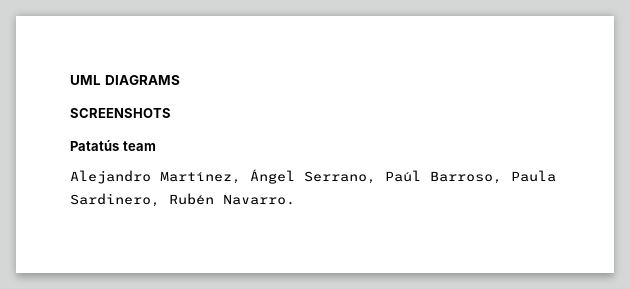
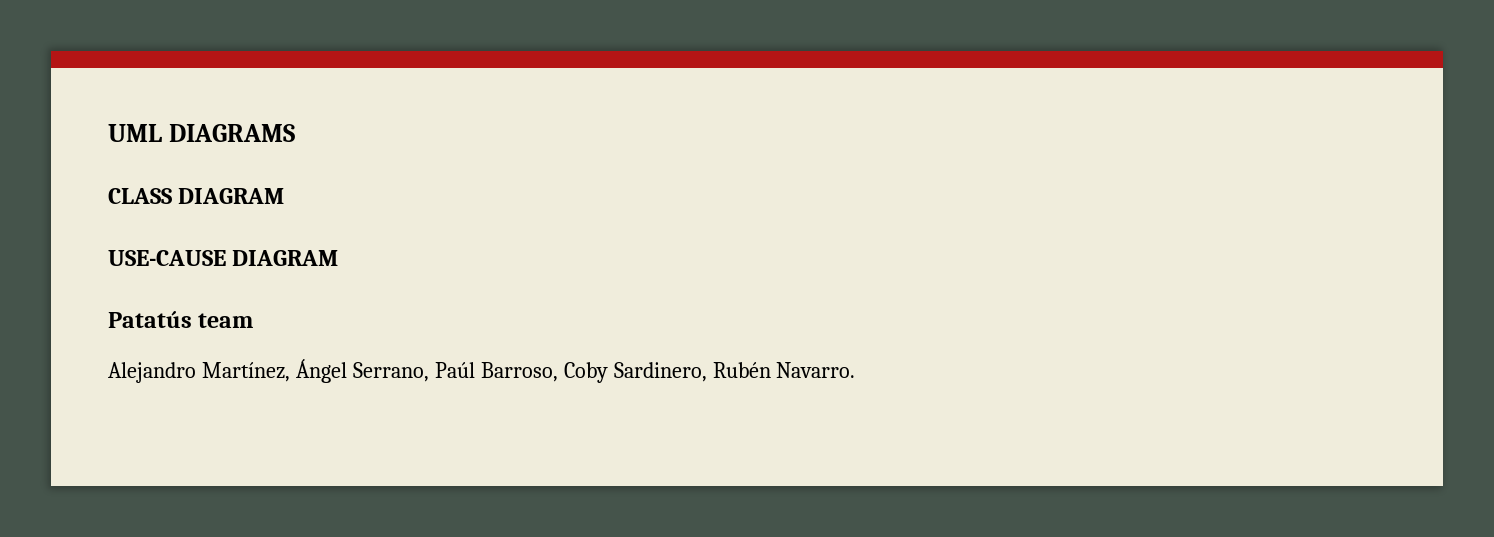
[70,108,171,118] SCREENSHOTS -> [108,188,285,204] [108,250,339,266] CLASS DIAGRAM // USE-CAUSE DIAGRAM
[511,170,556,182] Paula -> [563,362,608,383] Coby

